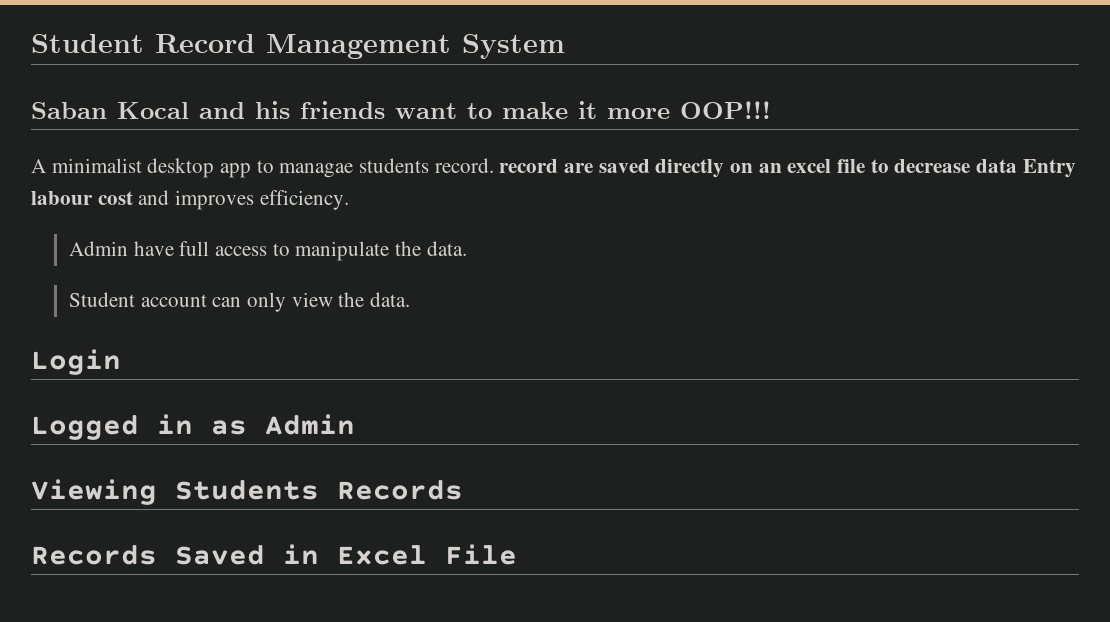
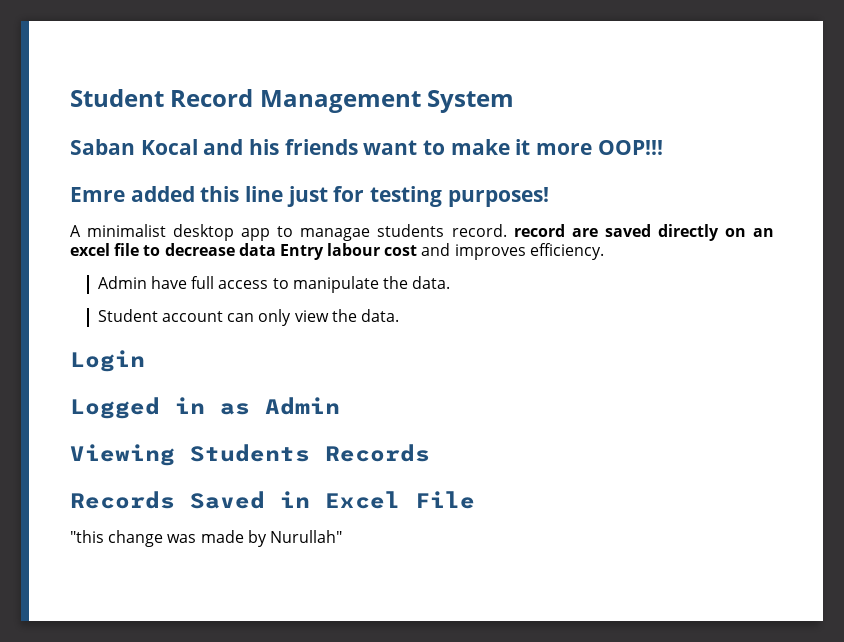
(771, 110) none -> [70,186,549,207] // Emre added this line just for testing purposes!
(517, 554) none -> [70,530,342,547] // "this change was made by Nurullah"

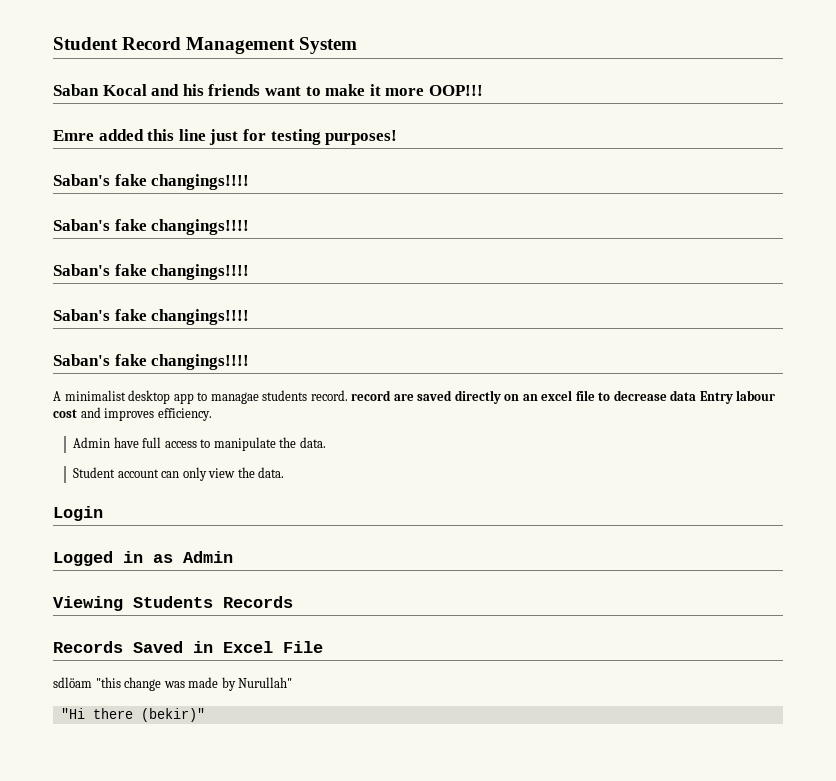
(549, 197) none -> [53,174,250,190] [53,219,250,235] [53,264,250,280] [53,309,250,325] [53,354,250,370] // Saban's fake changings!!!! // Saban's fake changings!!!! // Saban's fake changings!!!! // Saban's fake changings!!!! // Saban's fake changings!!!!
(475, 500) none -> [53,677,92,688] sdlöam
(342, 536) none -> [60,708,205,722] // "Hi there (bekir)"

